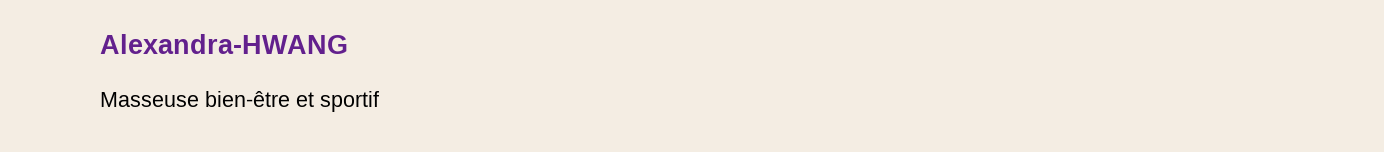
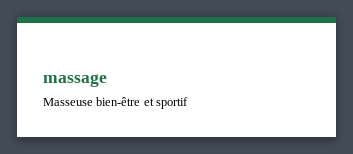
[100,34,348,54] Alexandra-HWANG -> [43,74,107,87] massage

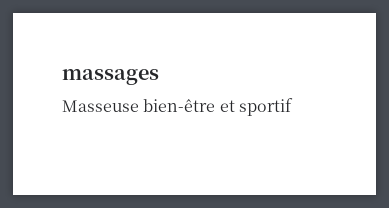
[43,74,107,87] massage -> [62,69,159,85] massages

